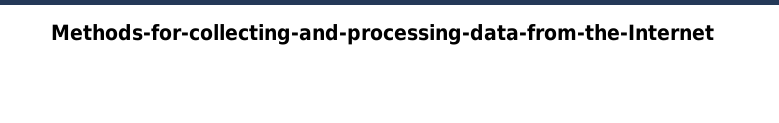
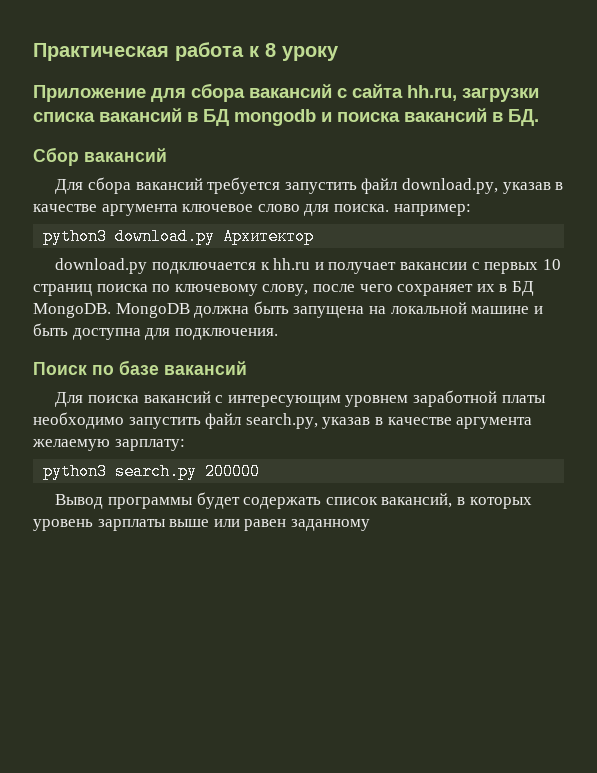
[51,24,714,45] Methods-for-collecting-and-processing-data-from-the-Internet -> [33,42,339,61] [33,83,539,102] [33,108,539,126] [33,147,167,166] [55,177,564,194] [33,204,471,216] [43,228,314,245] [55,258,561,274] [33,281,534,296] [33,301,543,318] [33,323,278,340] [33,360,247,375] [55,390,546,407] [33,412,533,429] [32,439,185,451] [43,463,261,480] [55,492,532,509] [33,519,370,531] Практическая работа к 8 уроку // Приложение для сбора вакансий с сайта hh.ru, загрузки списка вакансий в БД mongodb и поиска вакансий в БД. // Сбор вакансий // Для сбора вакансий требуется запустить файл download.py, указав в качестве аргумента ключевое слово для поиска. например: // python3 download.py Архитектор // download.py подключается к hh.ru и получает вакансии с первых 10 страниц поиска по ключевому слову, после чего сохраняет их в БД MongoDB. MongoDB должна быть запущена на локальной машине и быть доступна для подключения. // Поиск по базе вакансий // Для поиска вакансий с интересующим уровнем заработной платы необходимо запустить файл search.py, указав в качестве аргумента желаемую зарплату: // python3 search.py 200000 // Вывод программы будет содержать список вакансий, в которых уровень зарплаты выше или равен заданному

